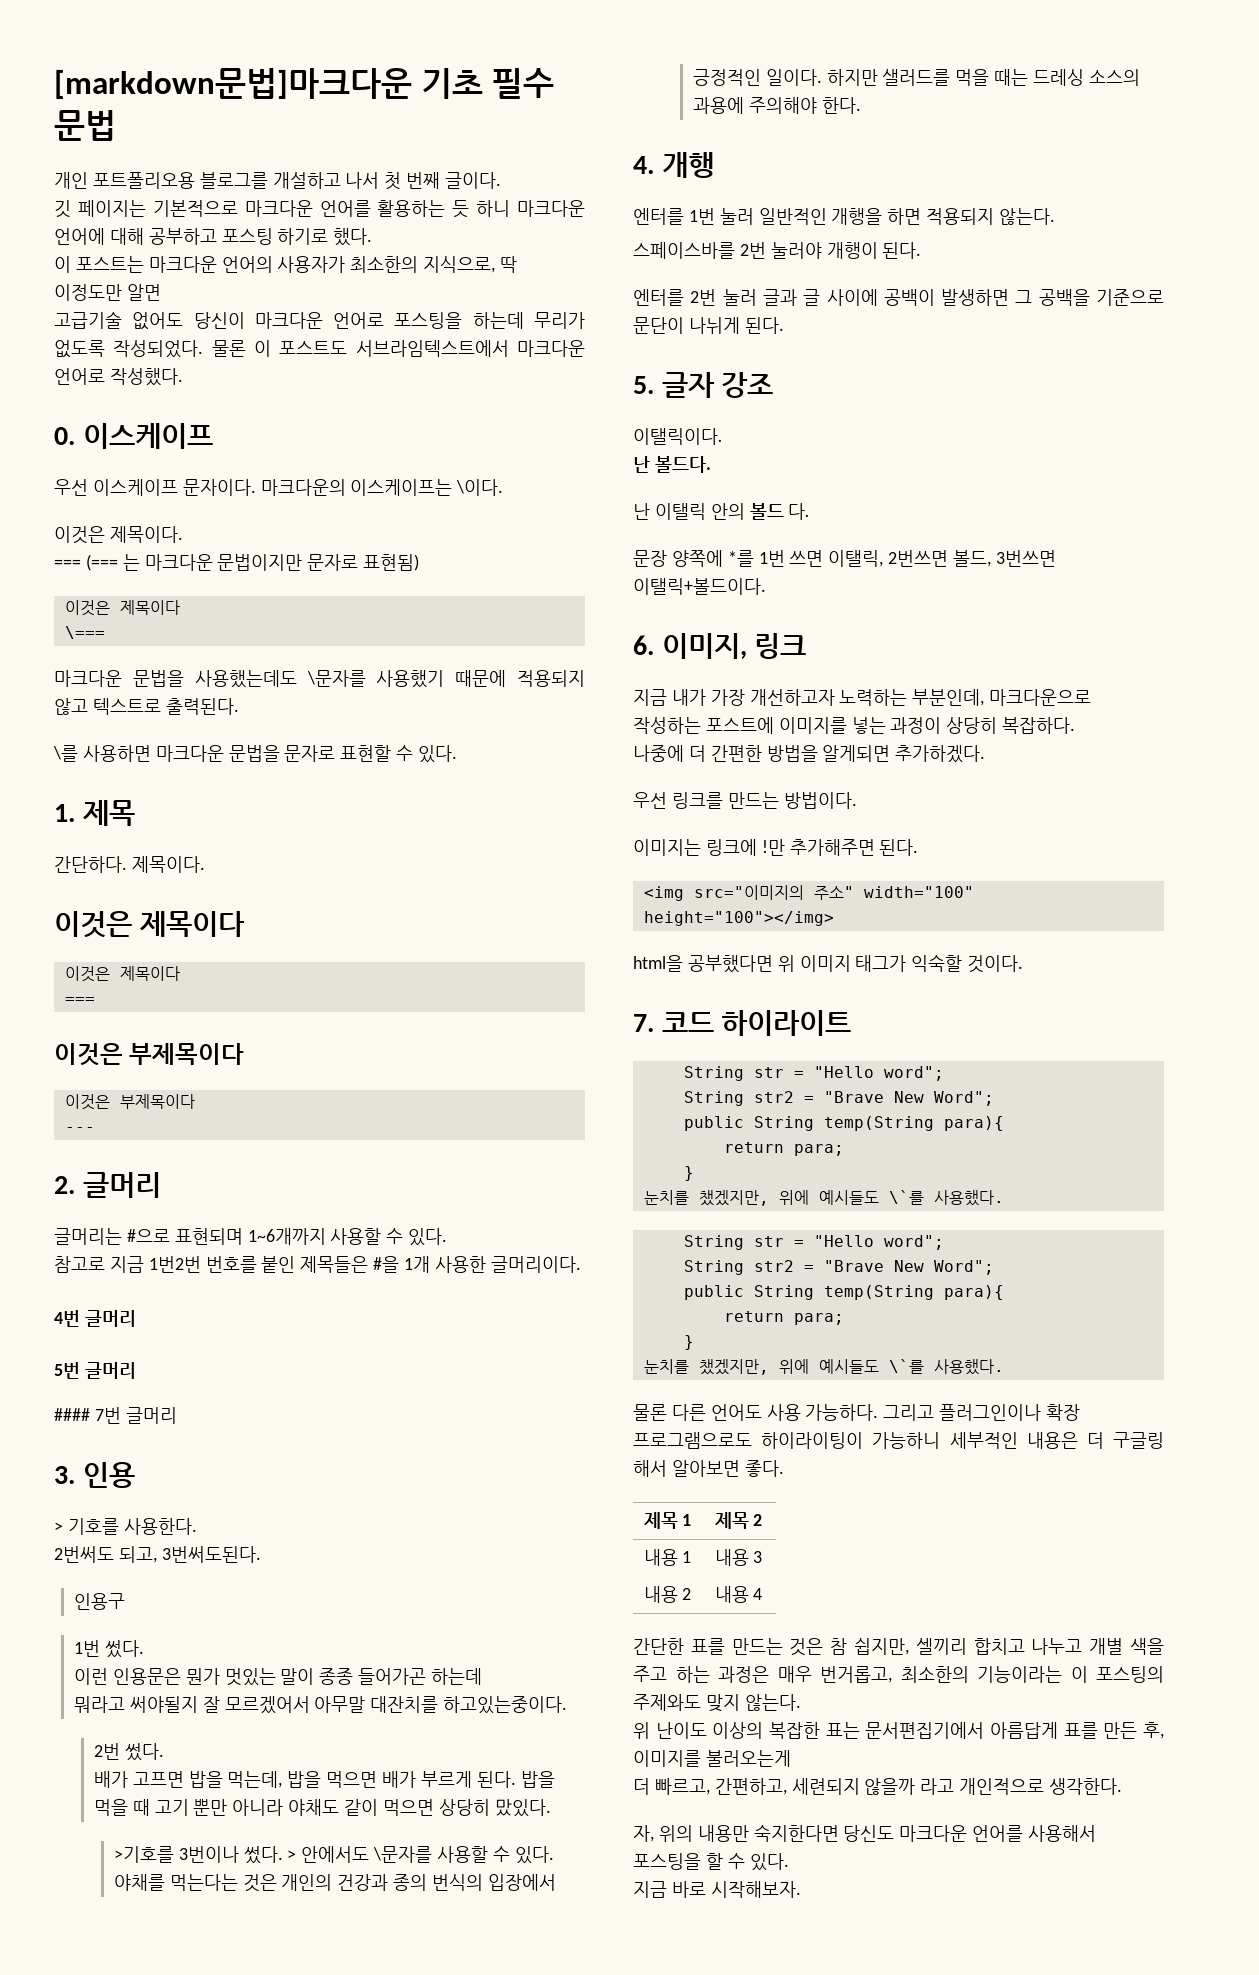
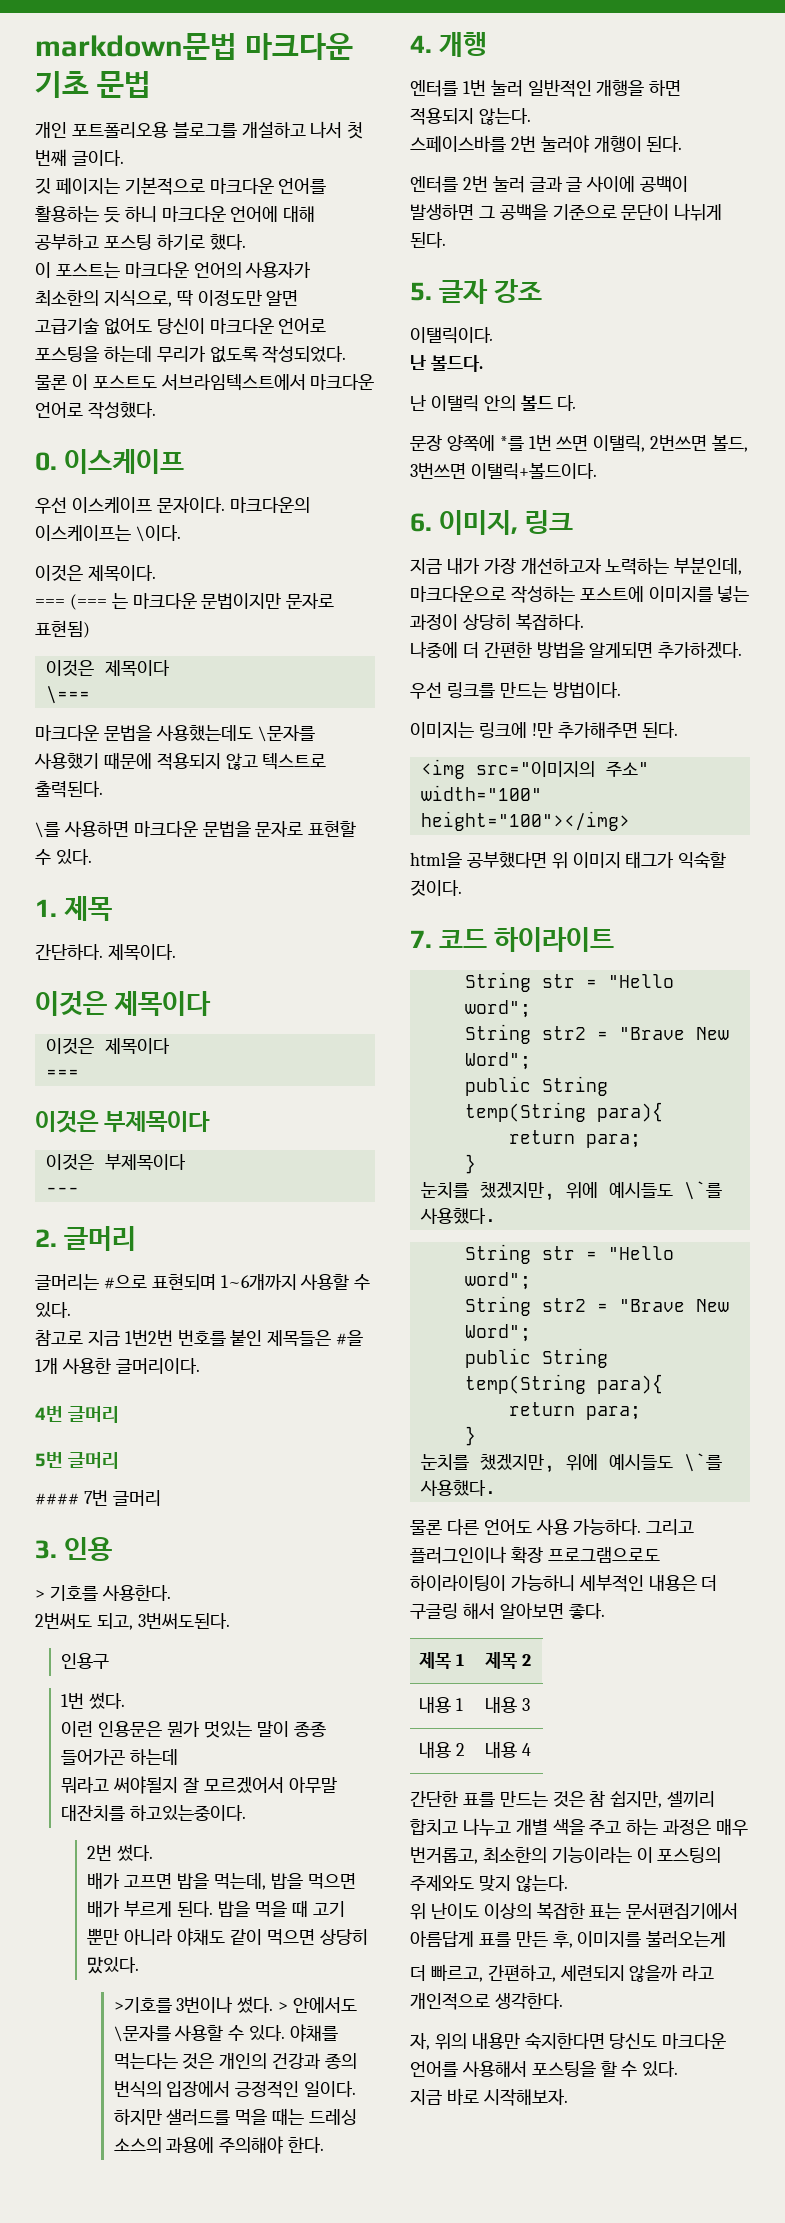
[54,68,554,99] [markdown문법]마크다운 기초 필수 -> [35,33,353,60] [35,71,89,98] markdown문법 마크다운 기초

